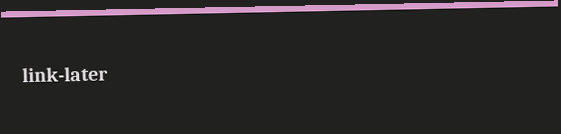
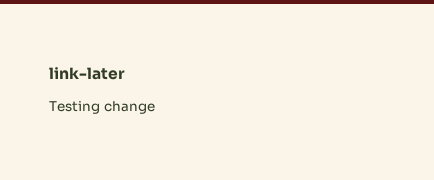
(109, 74) none -> [49,101,155,114] // Testing change

